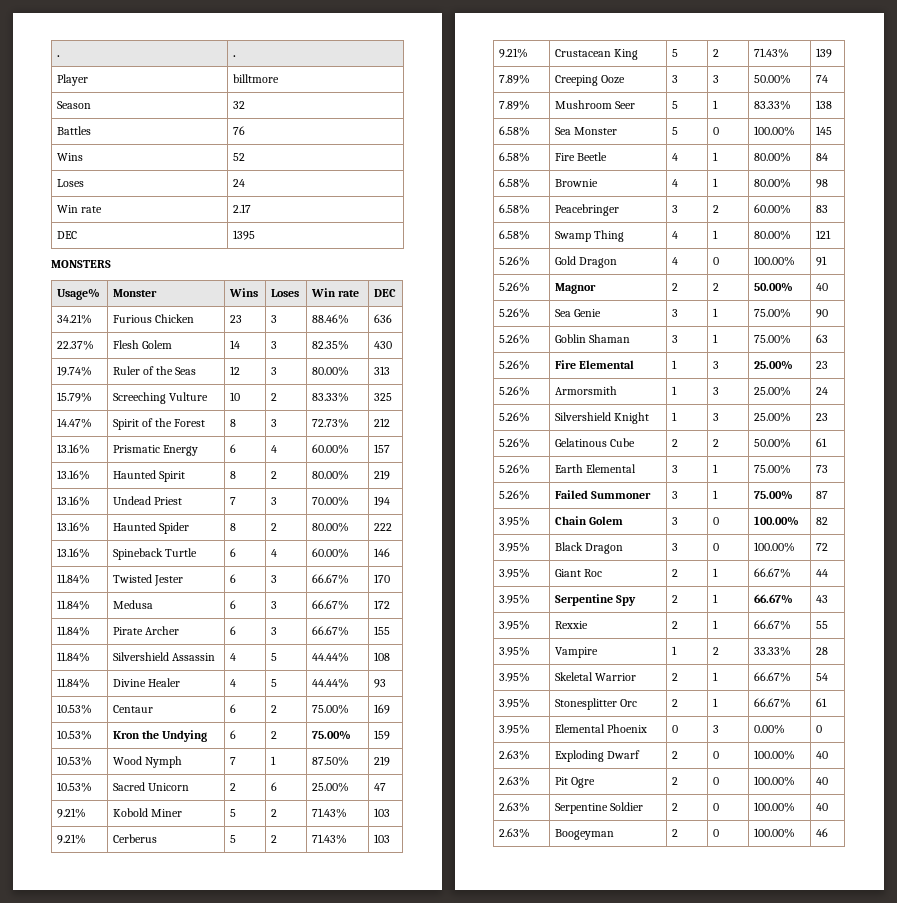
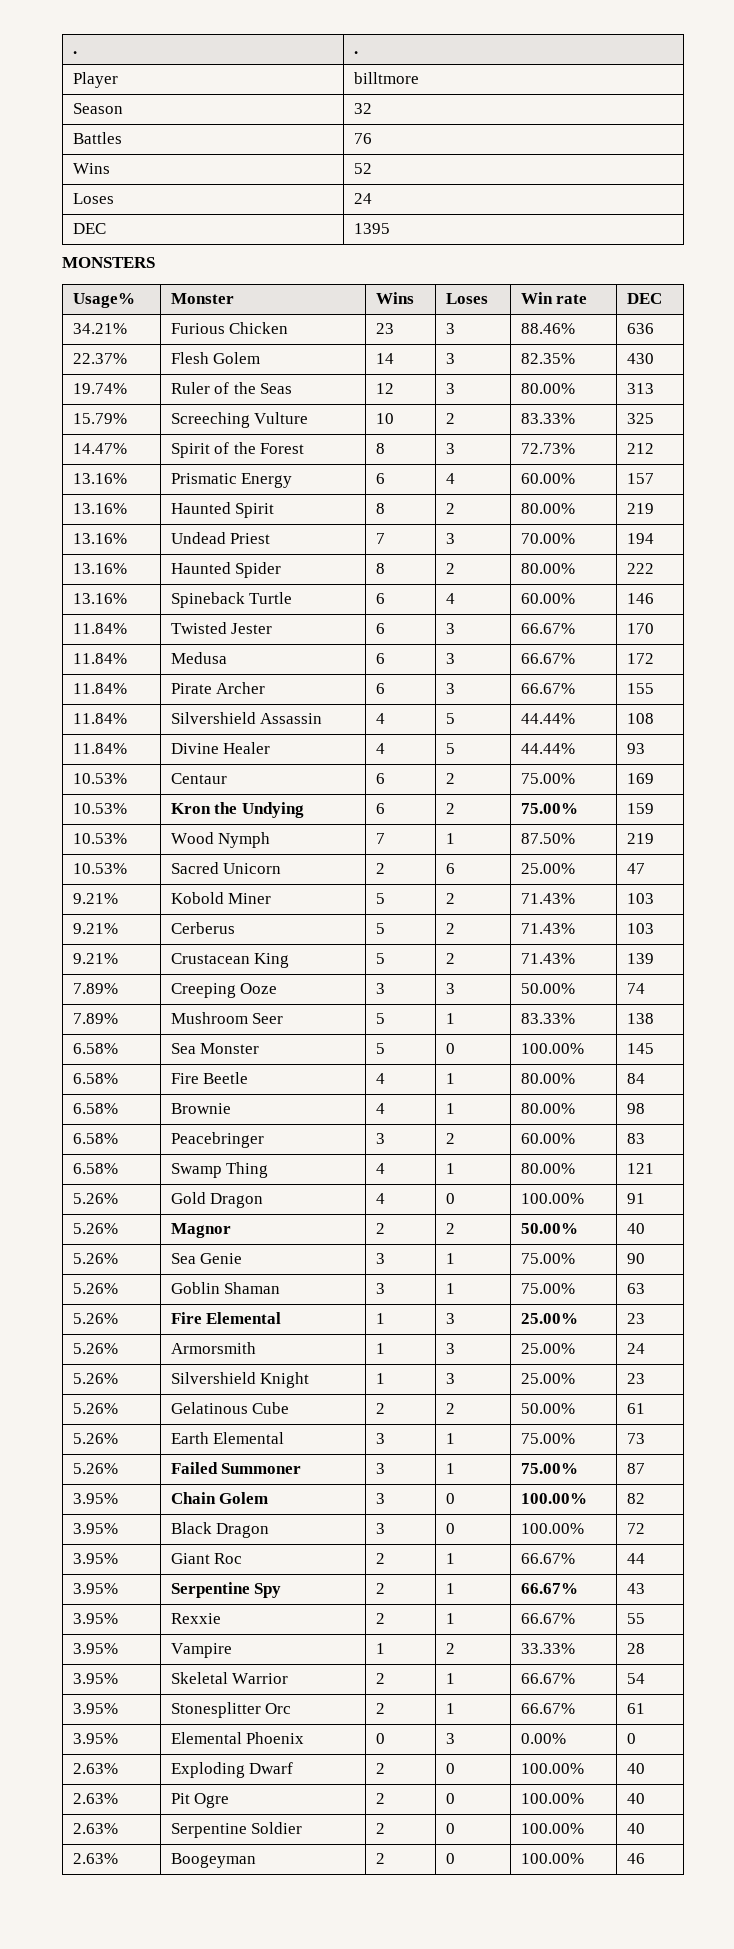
[56,205,102,213] [232,204,251,213] // Win rate | 2.17 -> (372, 198) none

